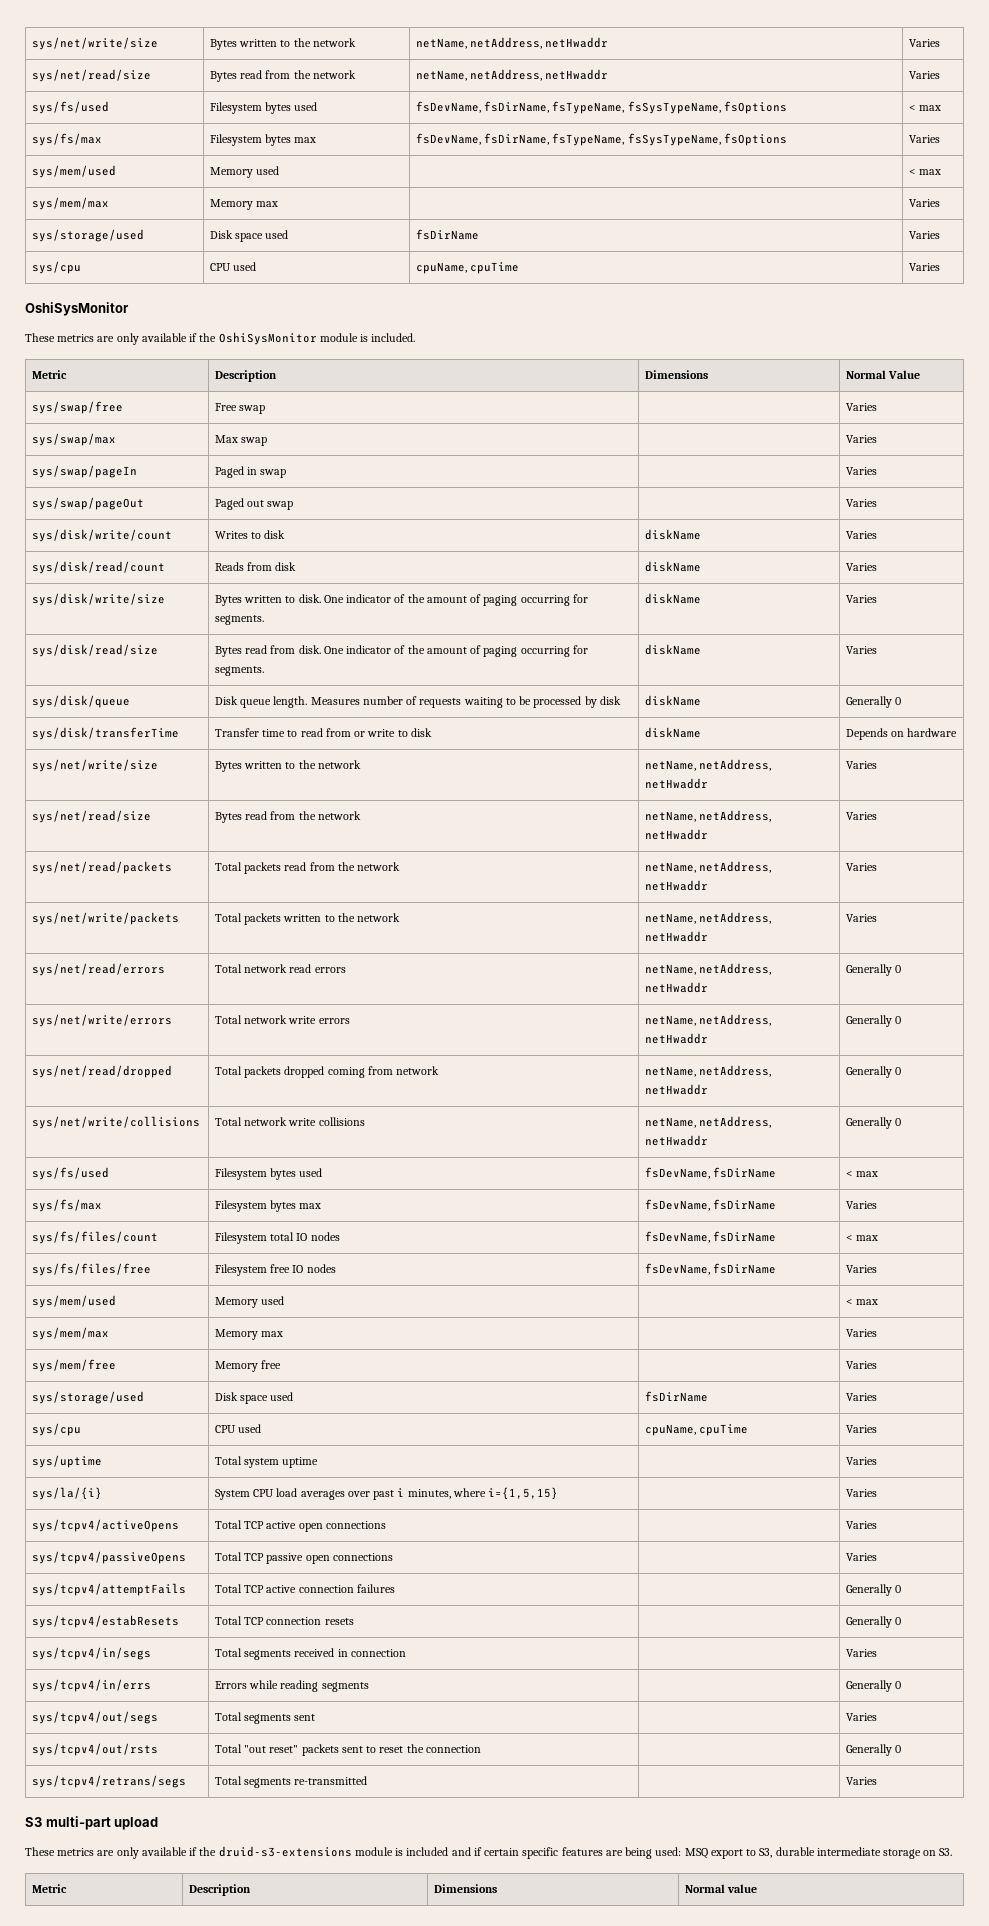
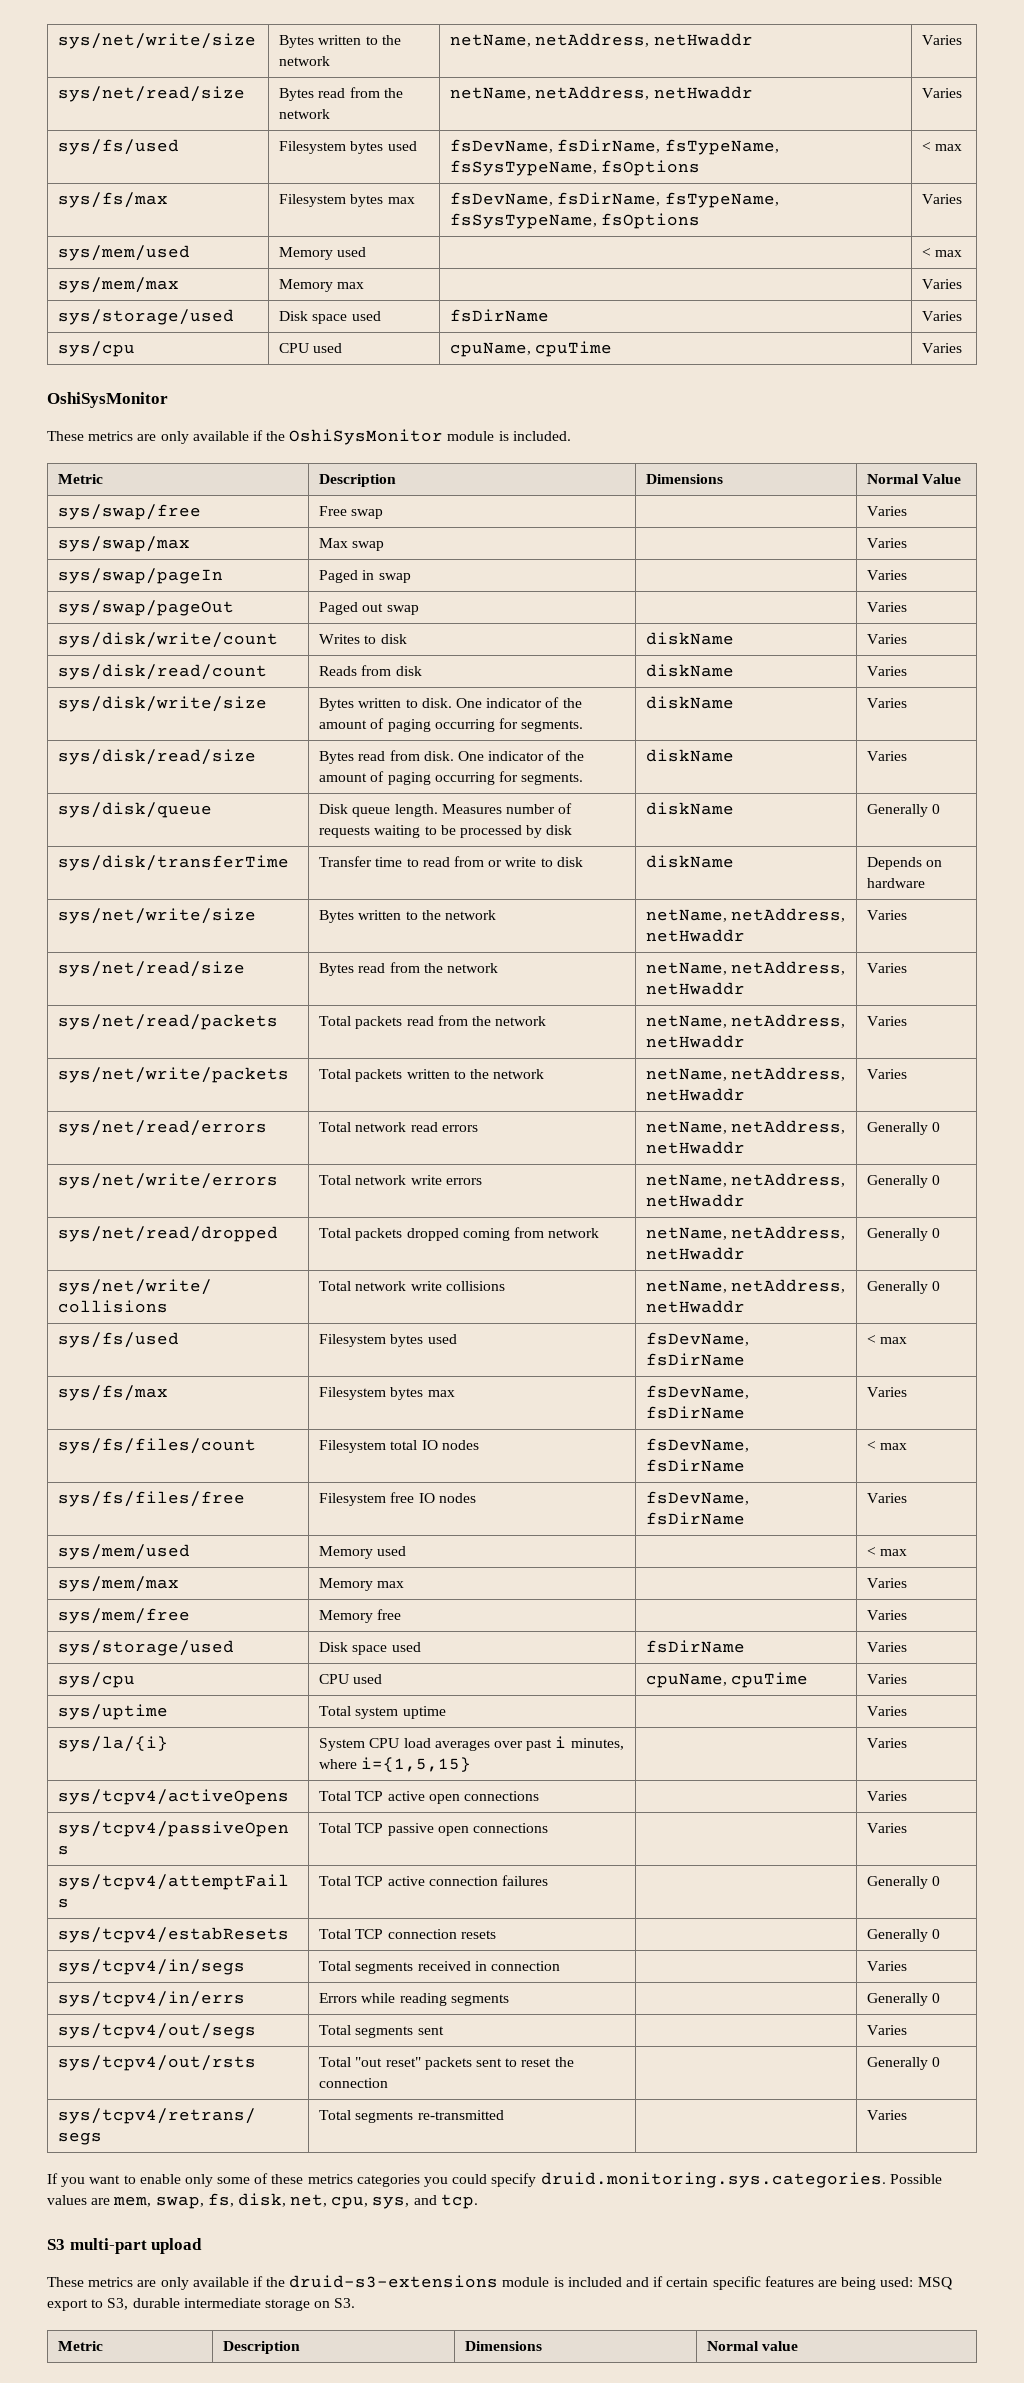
(878, 1781) none -> [47,2172,942,2188] [47,2193,478,2209] // If you want to enable only some of these metrics categories you could specify druid.monitoring.sys.categories. Possible values are mem, swap, fs, disk, net, cpu, sys, and tcp.

